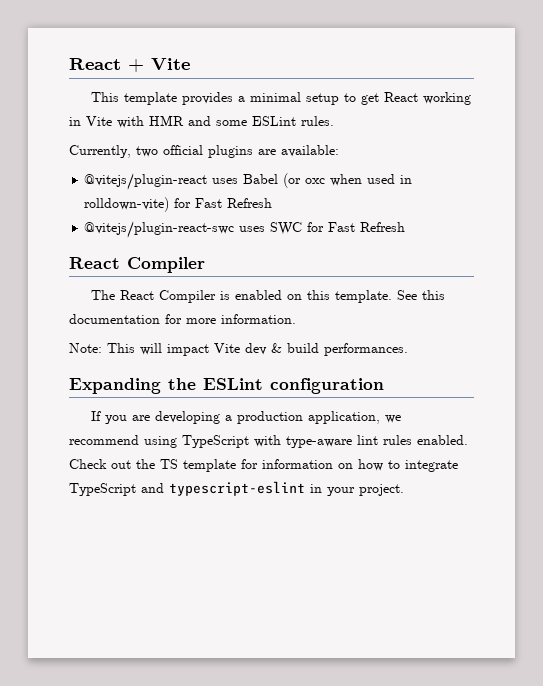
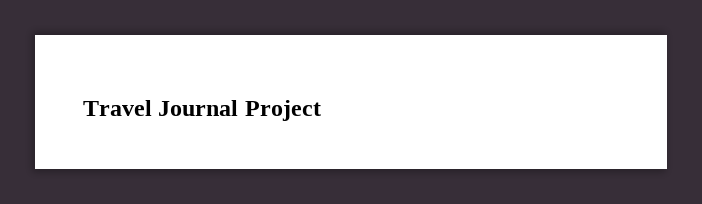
[69,58,190,72] [90,92,471,105] [69,115,334,128] [69,145,339,158] [84,173,413,190] [84,197,273,212] [84,221,406,238] [69,257,205,273] [90,290,445,303] [69,314,296,324] [69,343,408,356] [69,378,384,394] [90,411,401,424] [69,435,468,448] [69,459,458,472] [69,481,404,496] React + Vite // This template provides a minimal setup to get React working in Vite with HMR and some ESLint rules. // Currently, two official plugins are available: // @vitejs/plugin-react uses Babel (or oxc when used in rolldown-vite) for Fast Refresh // @vitejs/plugin-react-swc uses SWC for Fast Refresh // React Compiler // The React Compiler is enabled on this template. See this documentation for more information. // Note: This will impact Vite dev & build performances. // Expanding the ESLint configuration // If you are developing a production application, we recommend using TypeScript with type-aware lint rules enabled. Check out the TS template for information on how to integrate TypeScript and typescript-eslint in your project. -> [83,100,321,121] Travel Journal Project

